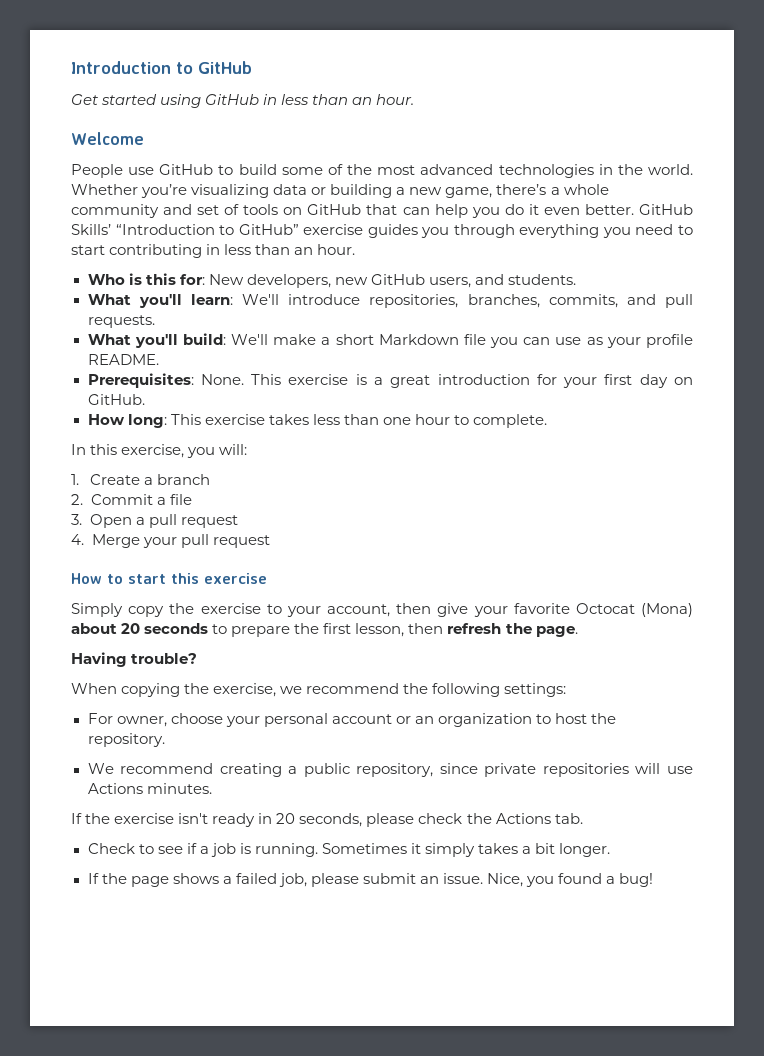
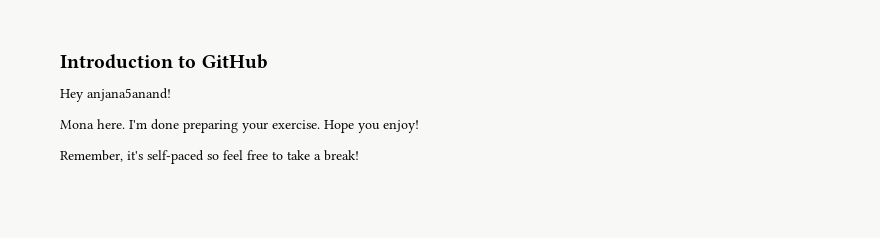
[71,94,415,108] [71,132,144,145] [71,164,693,178] [71,184,609,198] [71,204,693,218] [71,224,693,238] [71,244,356,258] [87,273,576,288] [87,294,693,308] [87,315,155,328] [87,333,694,348] [87,354,159,365] [87,373,693,388] [87,394,145,405] [87,414,547,428] [71,444,248,458] [71,474,210,485] [71,494,192,505] [71,514,238,528] [71,534,270,548] [71,573,267,584] [71,603,694,617] [71,623,578,637] [71,652,198,667] [71,683,567,697] [87,713,617,727] [87,733,165,747] [87,763,693,777] [87,783,212,794] [71,813,583,827] [87,843,611,857] [87,873,654,887] Get started using GitHub in less than an hour. // Welcome // People use GitHub to build some of the most advanced technologies in the world. Whether you’re visualizing data or building a new game, there’s a whole community and set of tools on GitHub that can help you do it even better. GitHub Skills’ “Introduction to GitHub” exercise guides you through everything you need to start contributing in less than an hour. // Who is this for: New developers, new GitHub users, and students. // What you'll learn: We'll introduce repositories, branches, commits, and pull requests. // What you'll build: We'll make a short Markdown file you can use as your profile README. // Prerequisites: None. This exercise is a great introduction for your first day on GitHub. // How long: This exercise takes less than one hour to complete. // In this exercise, you will: // 1. Create a branch // 2. Commit a file // 3. Open a pull request // 4. Merge your pull request // How to start this exercise // Simply copy the exercise to your account, then give your favorite Octocat (Mona) about 20 seconds to prepare the first lesson, then refresh the page. // Having trouble? // When copying the exercise, we recommend the following settings: // For owner, choose your personal account or an organization to host the repository. // We recommend creating a public repository, since private repositories will use Actions minutes. // If the exercise isn't ready in 20 seconds, please check the Actions tab. // Check to see if a job is running. Sometimes it simply takes a bit longer. // If the page shows a failed job, please submit an issue. Nice, you found a bug! -> [60,88,171,102] [60,119,419,133] [60,150,359,164] Hey anjana5anand! // Mona here. I'm done preparing your exercise. Hope you enjoy! // Remember, it's self-paced so feel free to take a break!

